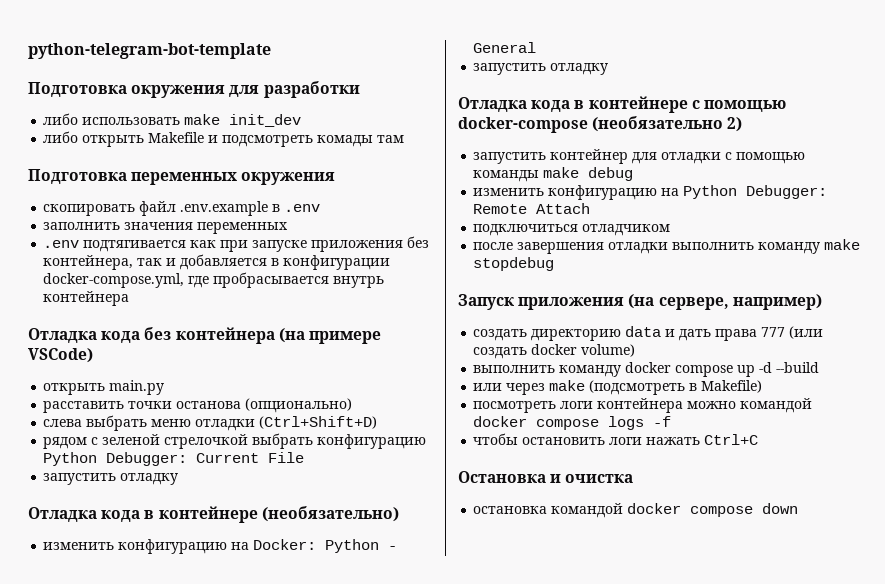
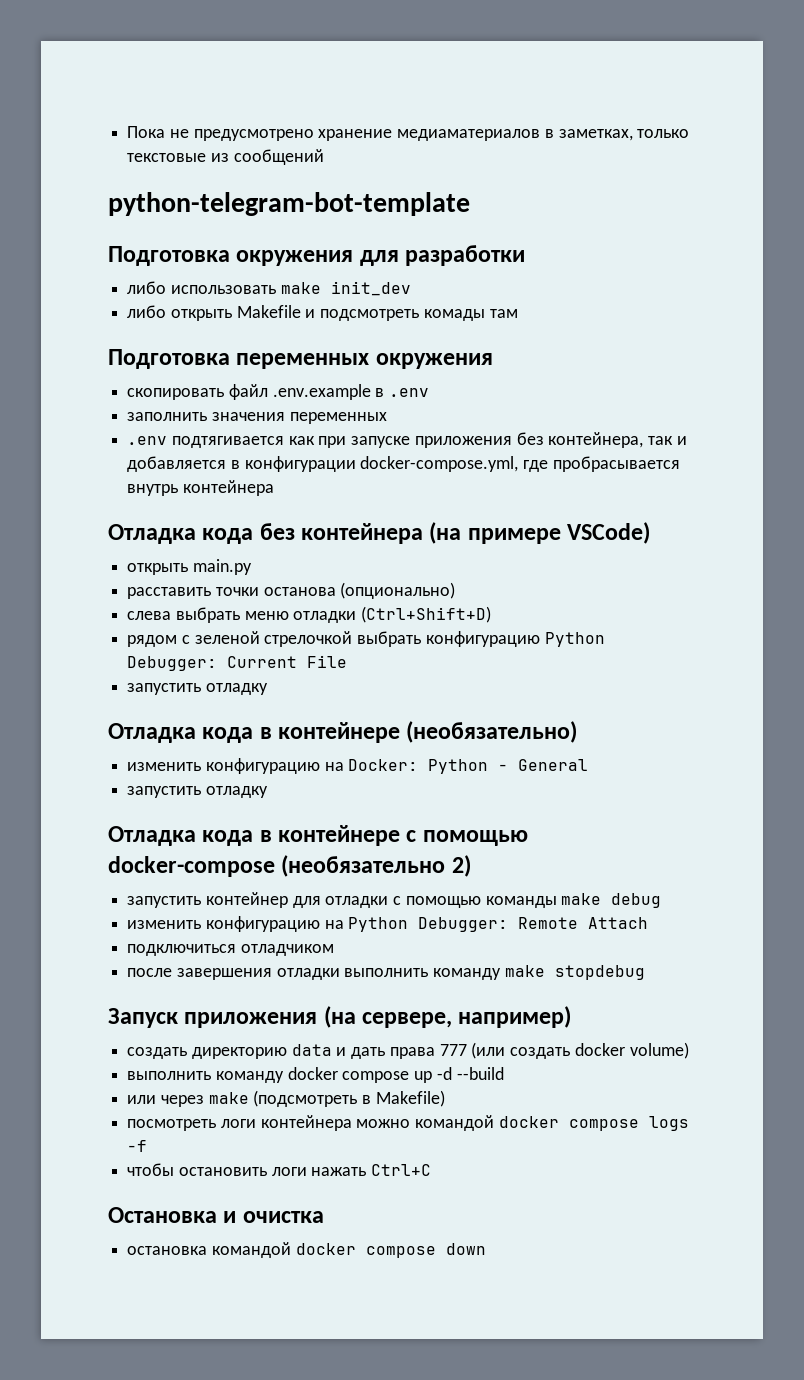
(28, 51) none -> [127,126,690,141] [127,149,324,165] Пока не предусмотрено хранение медиаматериалов в заметках, только текстовые из сообщений //

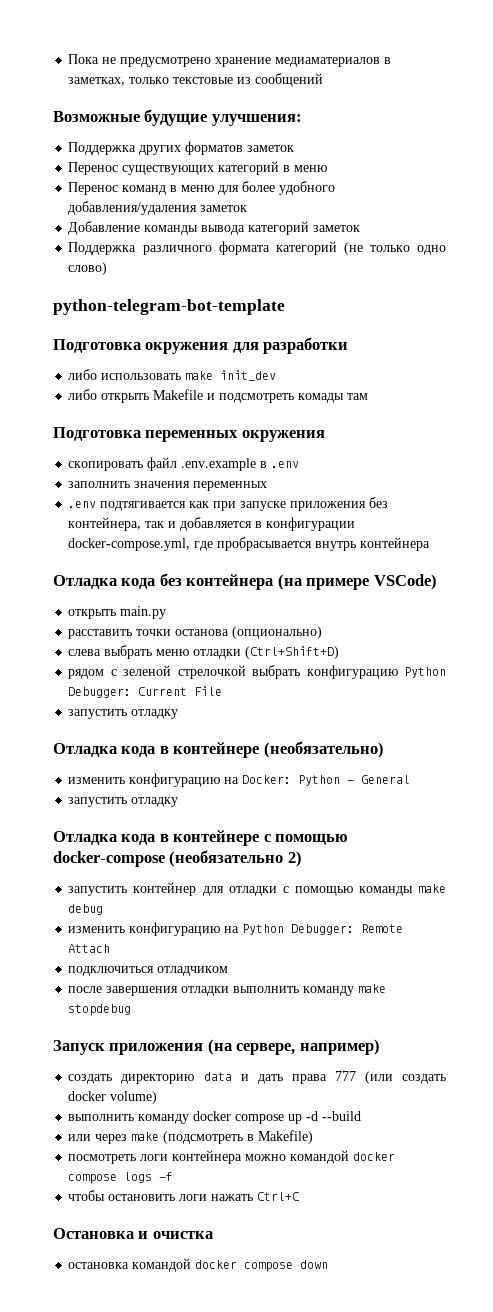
(324, 157) none -> [53,109,302,126] [68,141,295,155] [68,161,328,175] [68,181,336,195] [68,201,248,215] [68,221,361,235] [68,241,447,255] [68,262,108,275] // Возможные будущие улучшения: // Поддержка других форматов заметок // Перенос существующих категорий в меню // Перенос команд в меню для более удобного добавления/удаления заметок // Добавление команды вывода категорий заметок // Поддержка различного формата категорий (не только одно слово)

